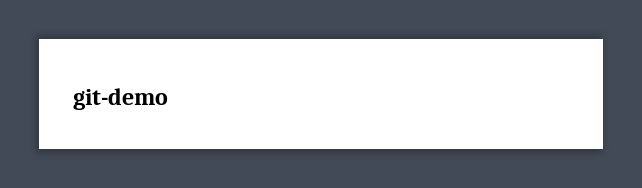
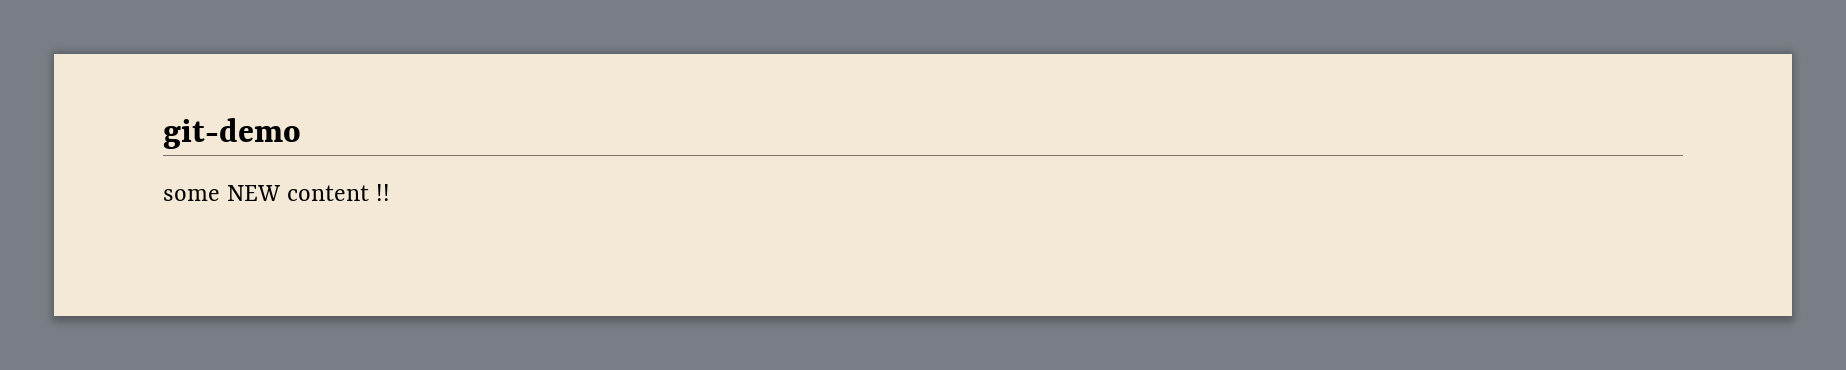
(168, 99) none -> [163,184,391,201] // some NEW content !!

